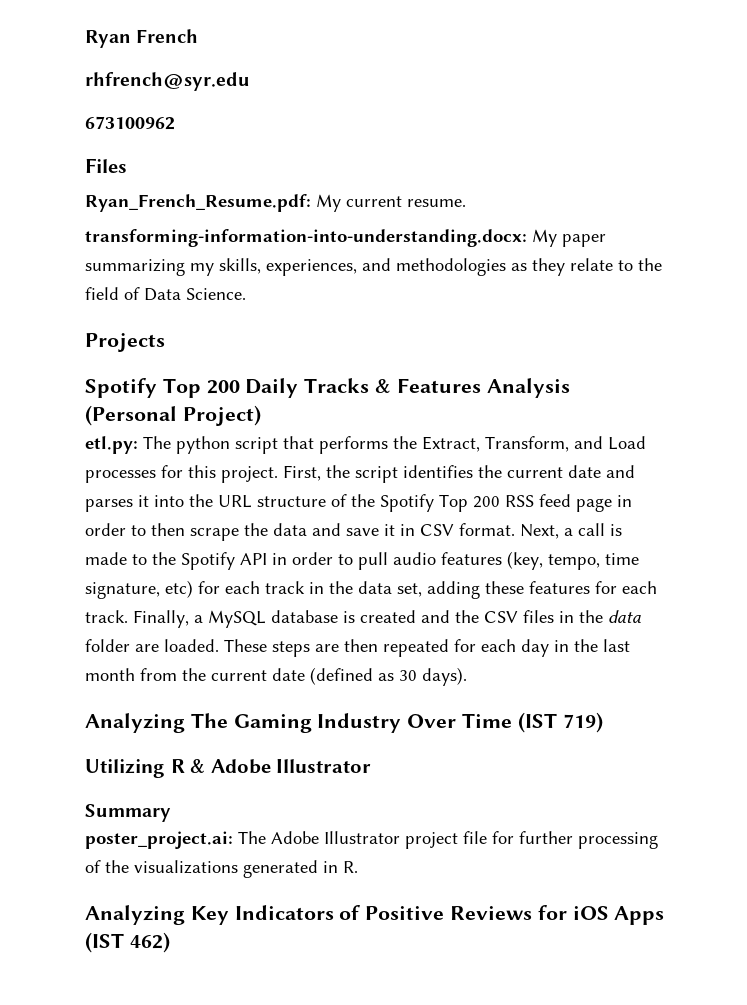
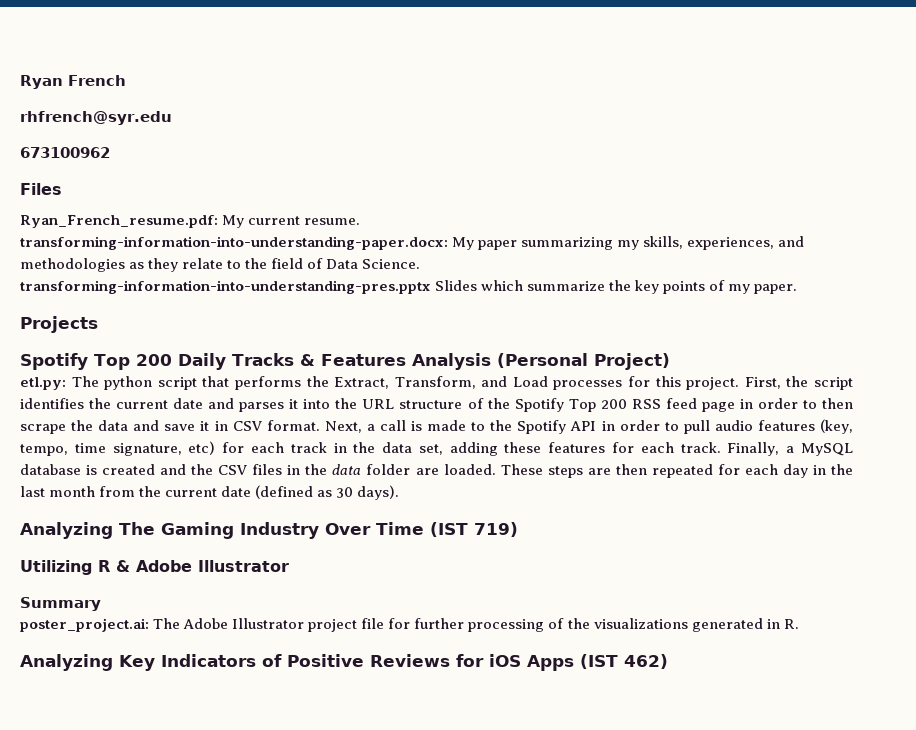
[85,194,311,212] Ryan_French_Resume.pdf: -> [20,215,218,228] Ryan_French_resume.pdf:
[85,229,527,247] transforming-information-into-understanding.docx: -> [20,236,448,250] transforming-information-into-understanding-paper.docx:
(246, 294) none -> [20,280,798,294] // transforming-information-into-understanding-pres.pptx Slides which summarize the key points of my paper.

